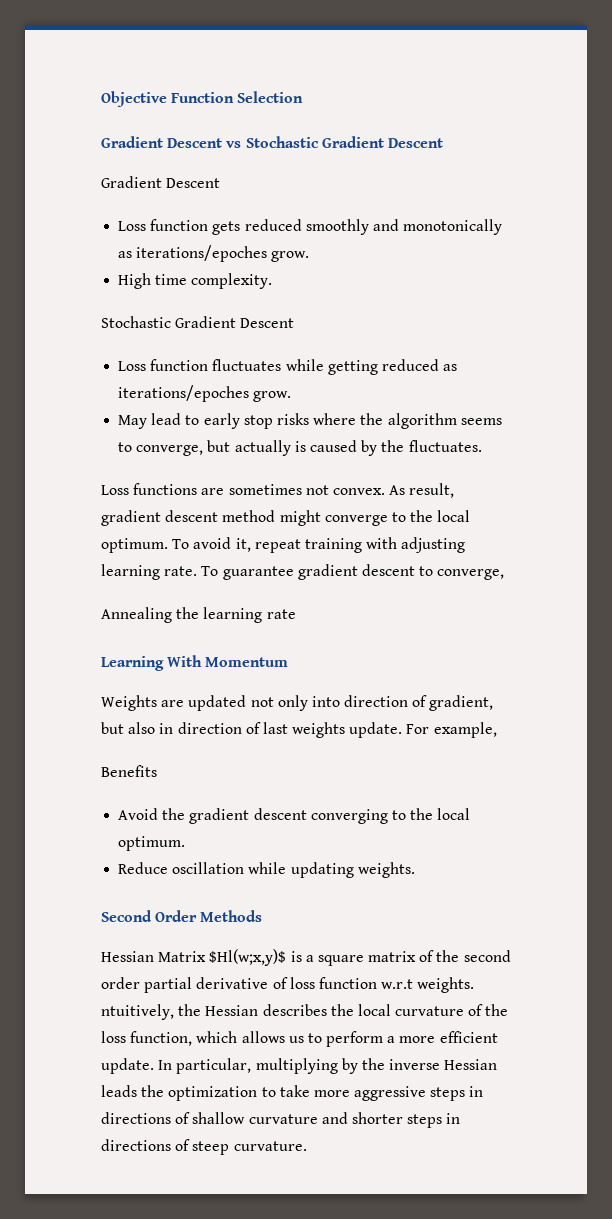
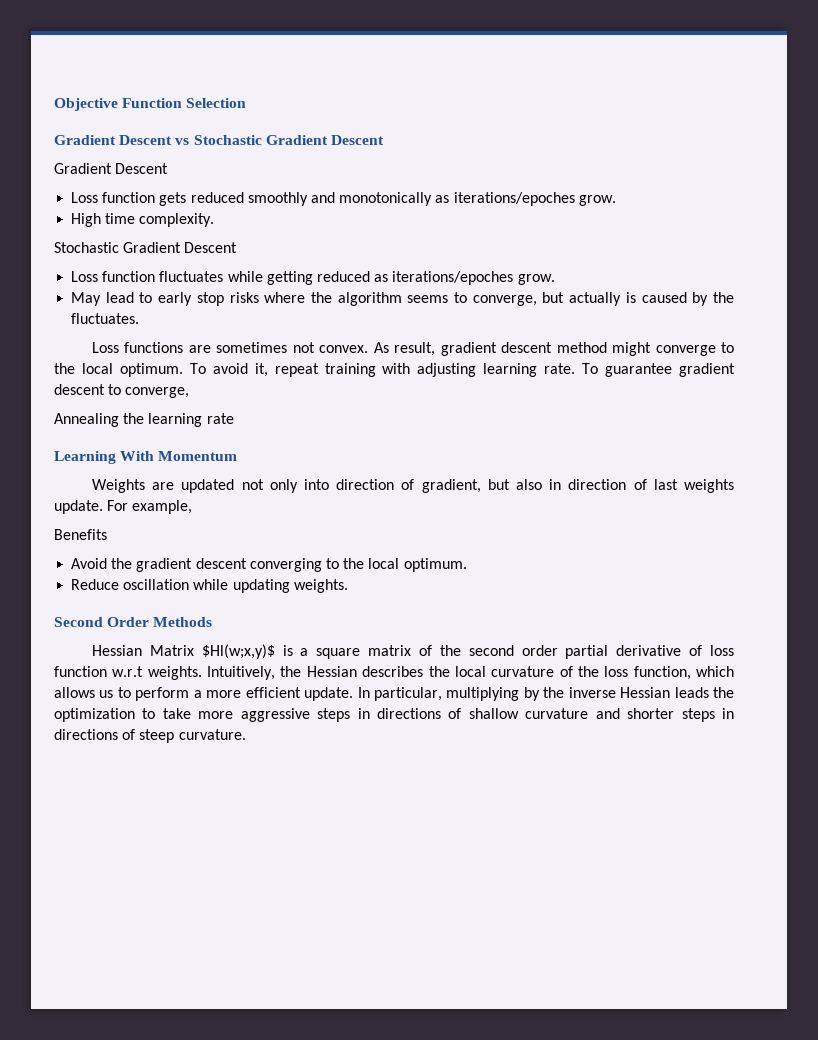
[101,1004,174,1020] ntuitively, -> [207,666,276,680] Intuitively,

